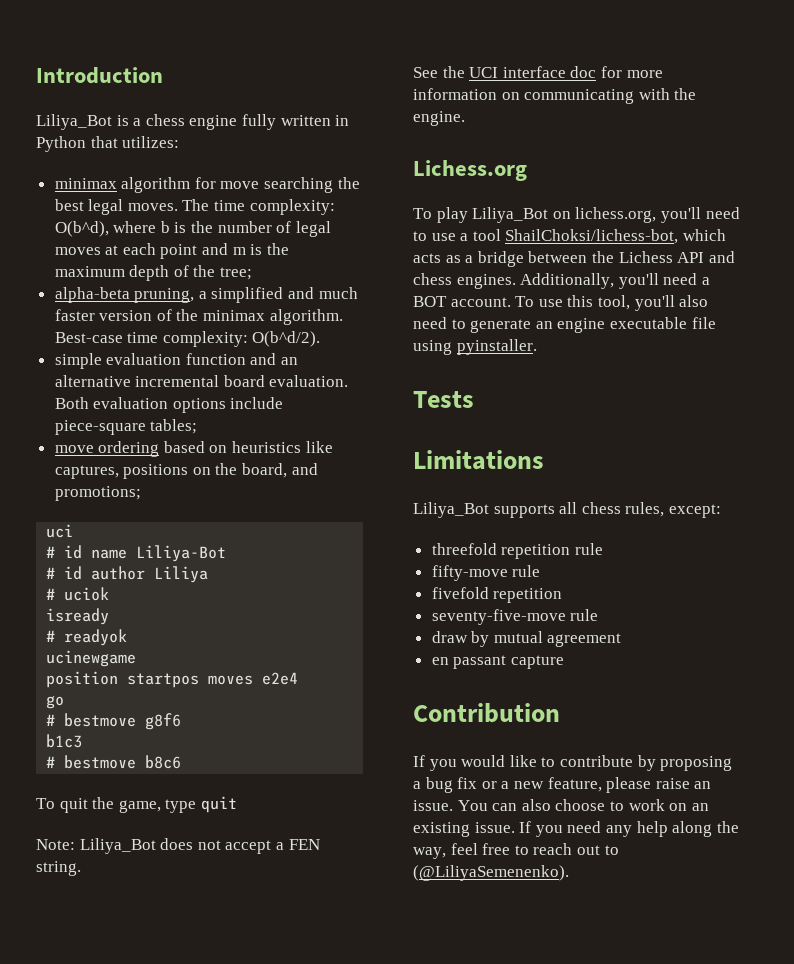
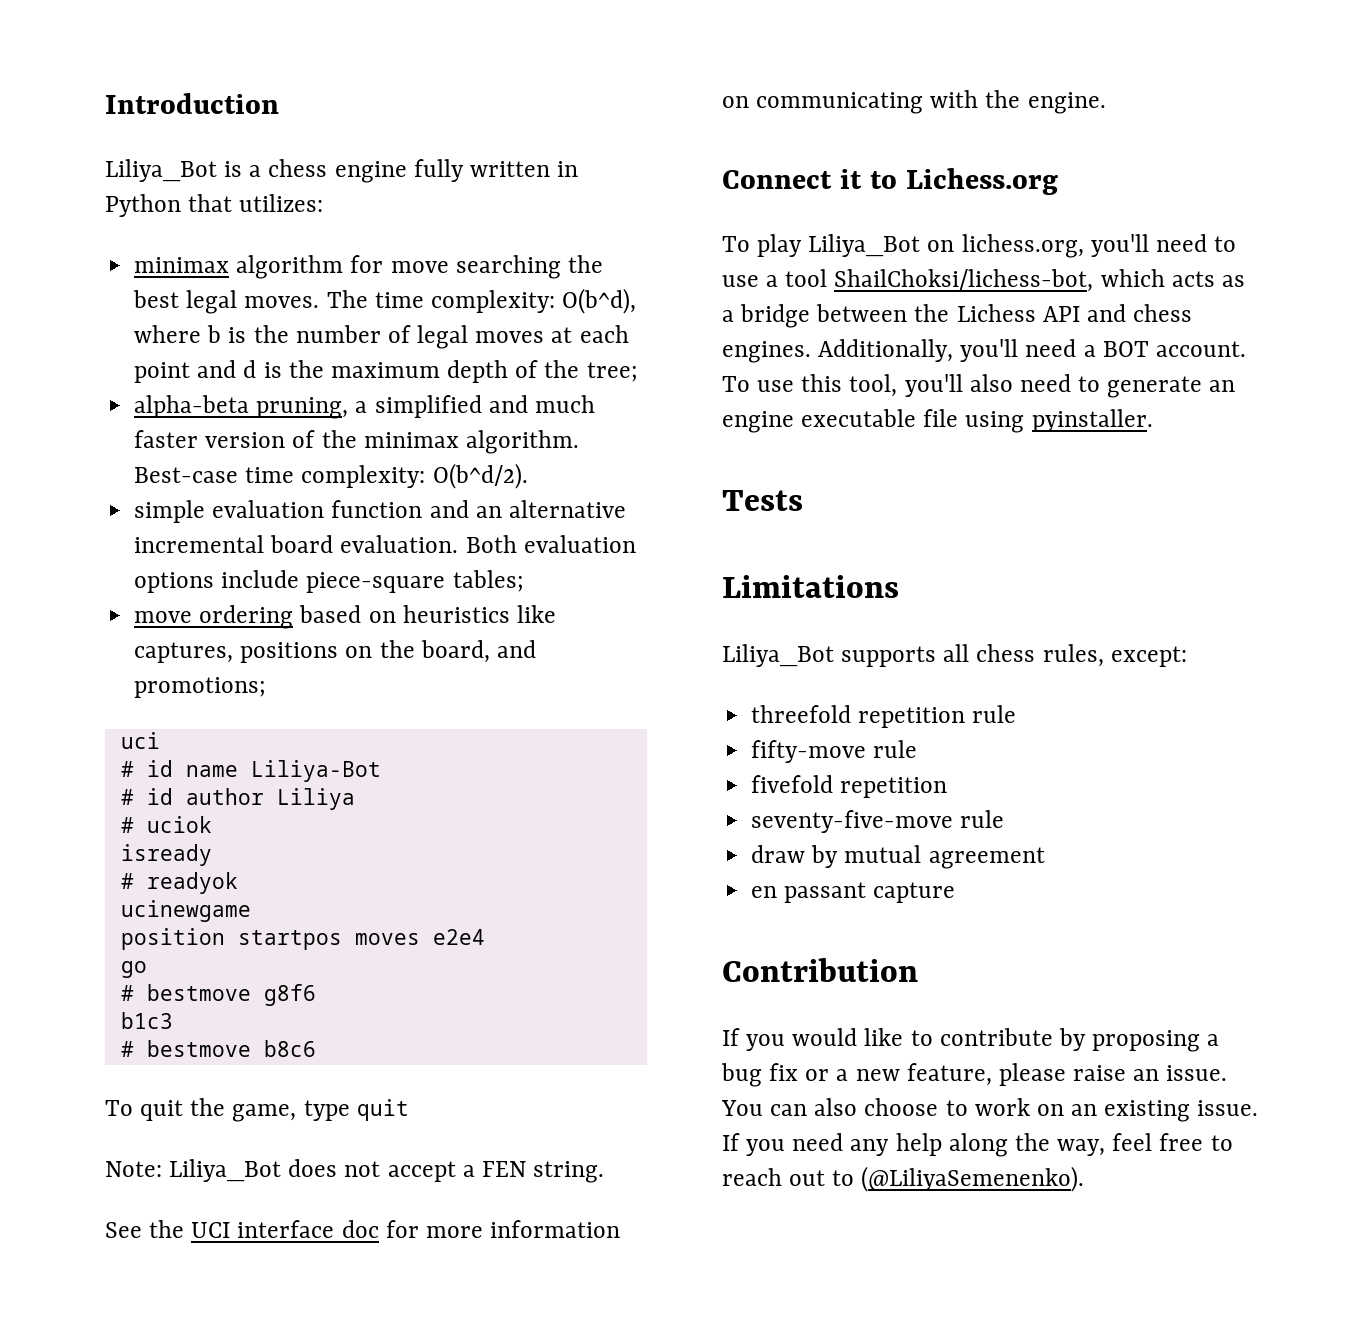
[232,247,246,255] m -> [243,360,257,378] d
(465, 118) none -> [722,169,897,189] Connect it to

